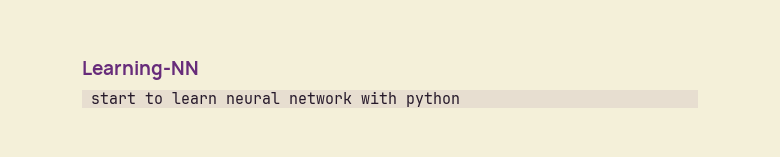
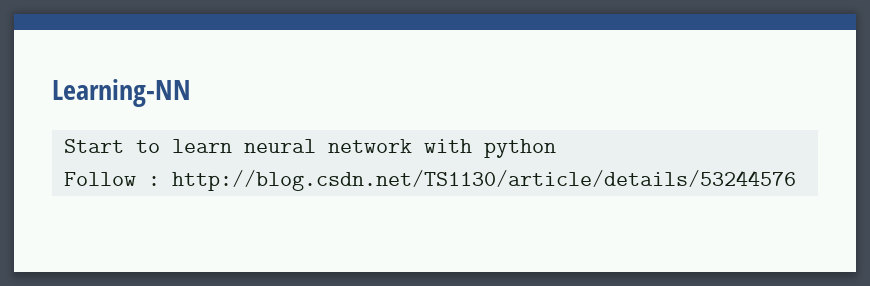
[91,92,137,104] start -> [63,139,124,153] Start
(461, 99) none -> [63,170,796,191] // Follow : http://blog.csdn.net/TS1130/article/details/53244576

